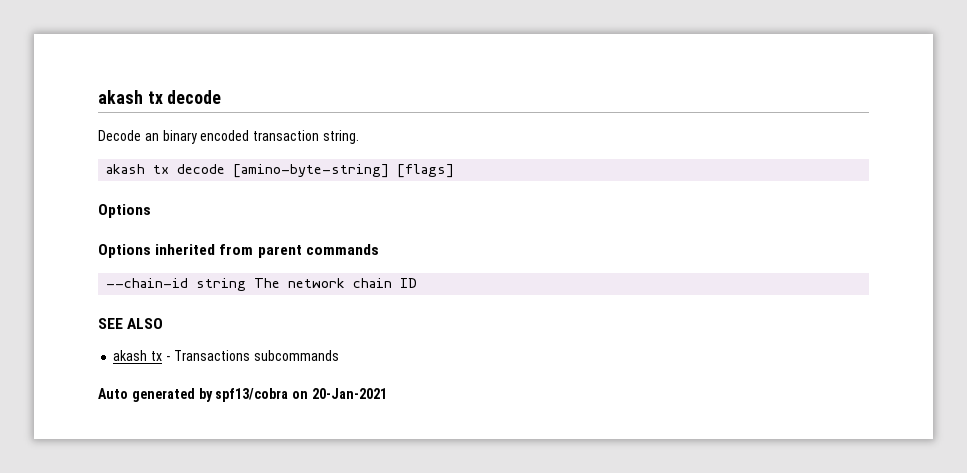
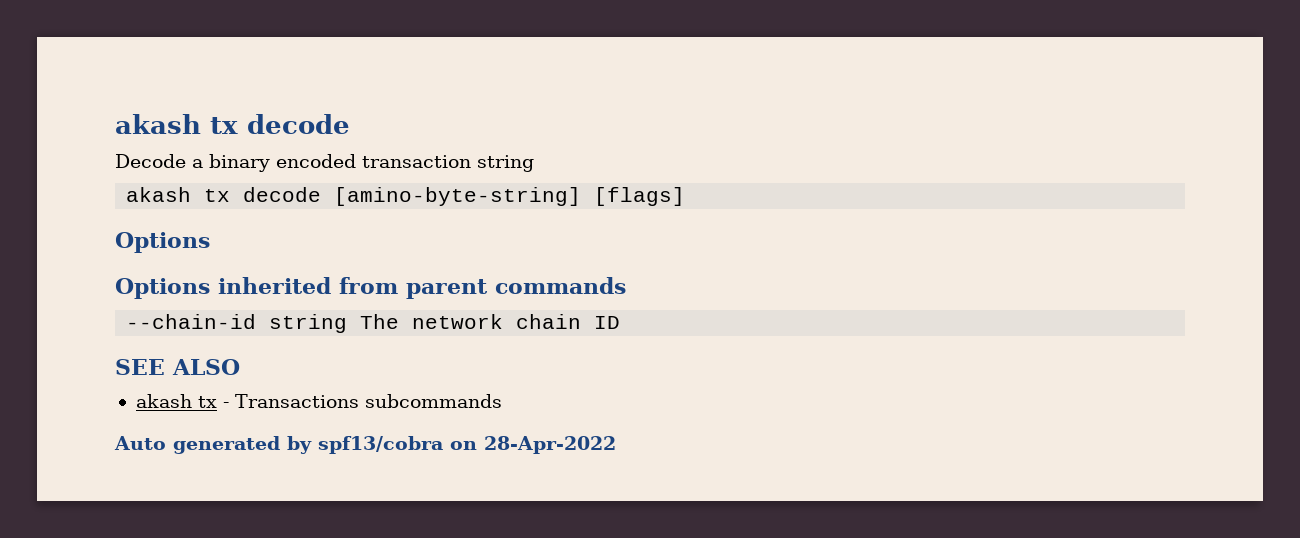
[144,133,159,141] an -> [192,159,203,168] a
[322,130,359,144] string. -> [477,155,534,172] string
[311,388,387,399] 20-Jan-2021 -> [484,436,616,454] 28-Apr-2022

